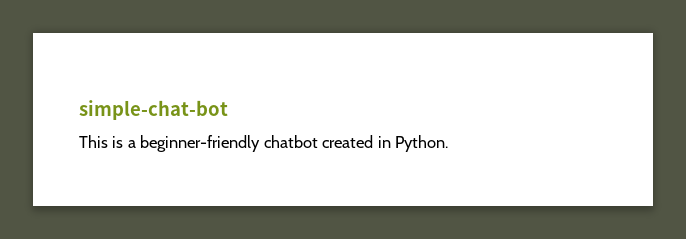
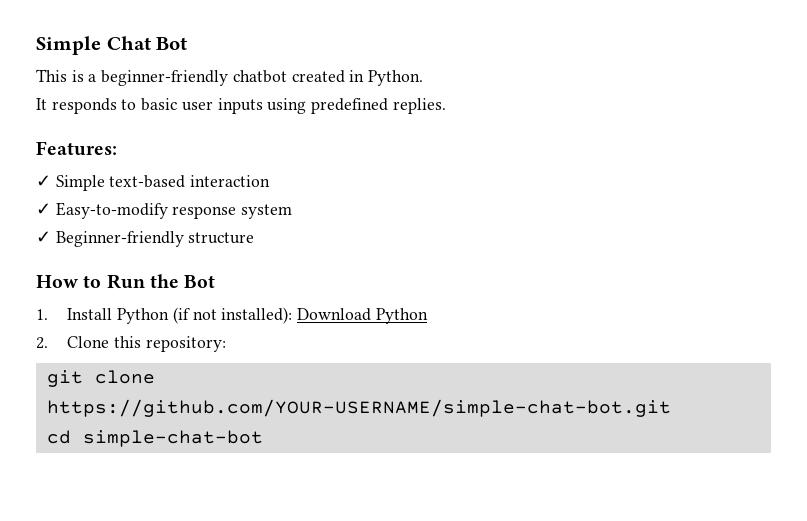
[79,100,228,120] simple-chat-bot -> [36,36,188,55] Simple Chat Bot
(449, 143) none -> [36,98,446,114] [36,141,117,156] [36,175,271,191] [36,202,293,219] [36,231,255,247] [36,274,216,289] [36,307,428,324] [36,336,226,352] [46,370,155,387] [46,399,671,417] [46,430,263,447] // It responds to basic user inputs using predefined replies. // Features: // ✓ Simple text-based interaction // ✓ Easy-to-modify response system // ✓ Beginner-friendly structure // How to Run the Bot // 1. Install Python (if not installed): Download Python // 2. Clone this repository: // git clone https://github.com/YOUR-USERNAME/simple-chat-bot.git // cd simple-chat-bot

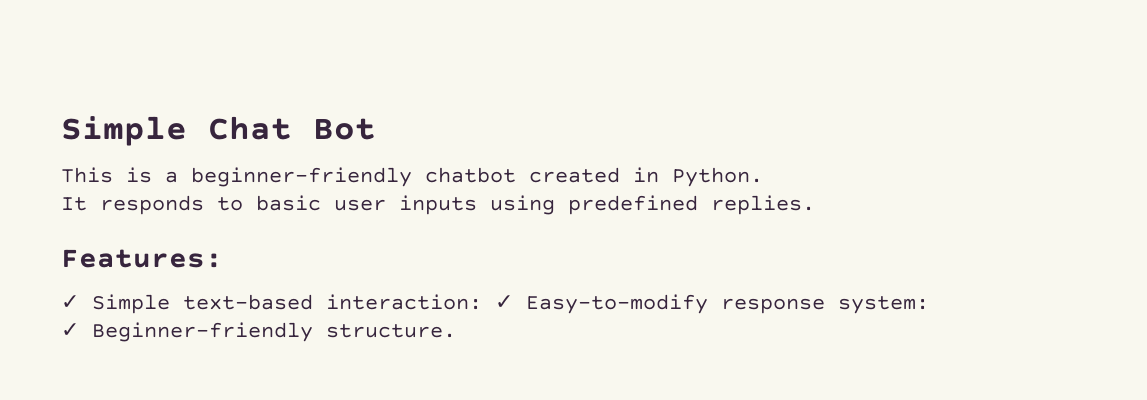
[190,175,271,187] interaction // -> [326,294,482,310] interaction:
[241,204,293,219] system -> [838,296,929,314] system:
[188,232,255,244] [36,274,216,289] [36,307,428,324] [36,336,226,352] [46,370,155,387] [46,399,671,417] [46,430,263,447] structure // How to Run the Bot // 1. Install Python (if not installed): Download Python // 2. Clone this repository: // git clone https://github.com/YOUR-USERNAME/simple-chat-bot.git // cd simple-chat-bot -> [326,324,456,338] structure.

